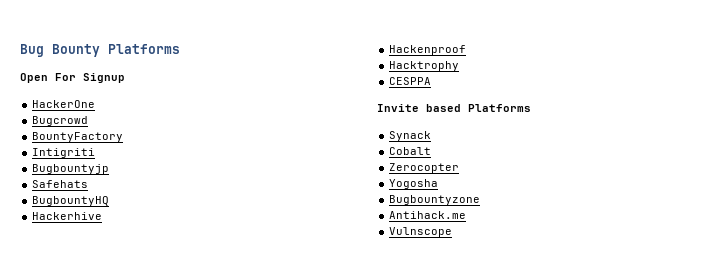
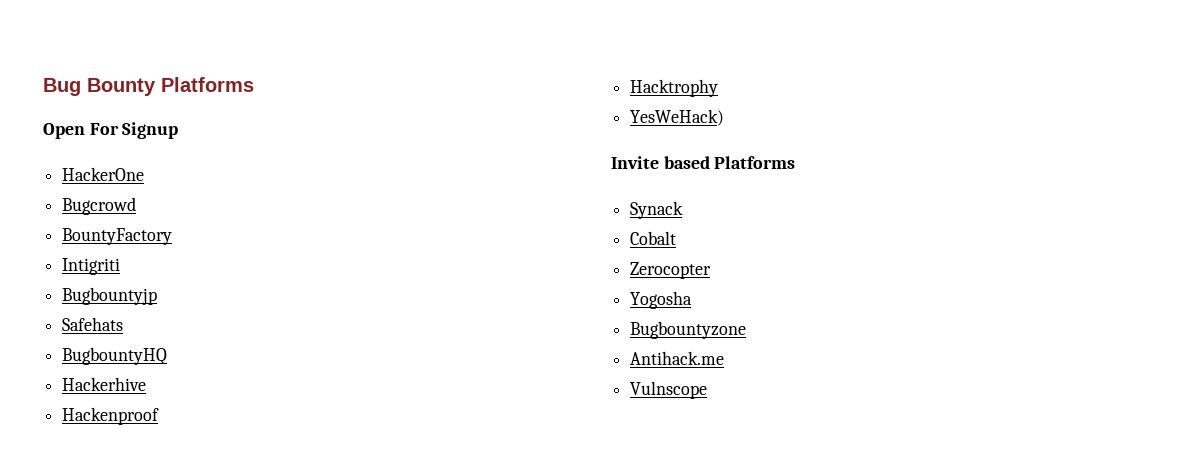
[389,77,432,85] CESPPA -> [630,109,725,126] YesWeHack)

